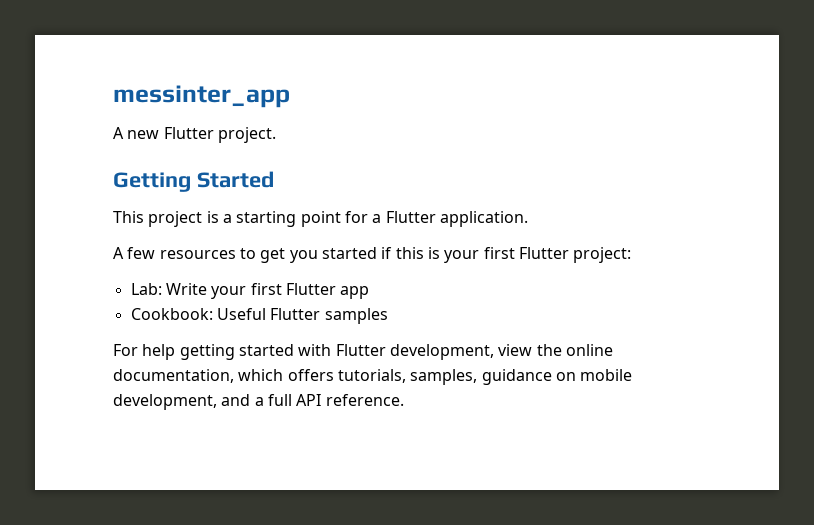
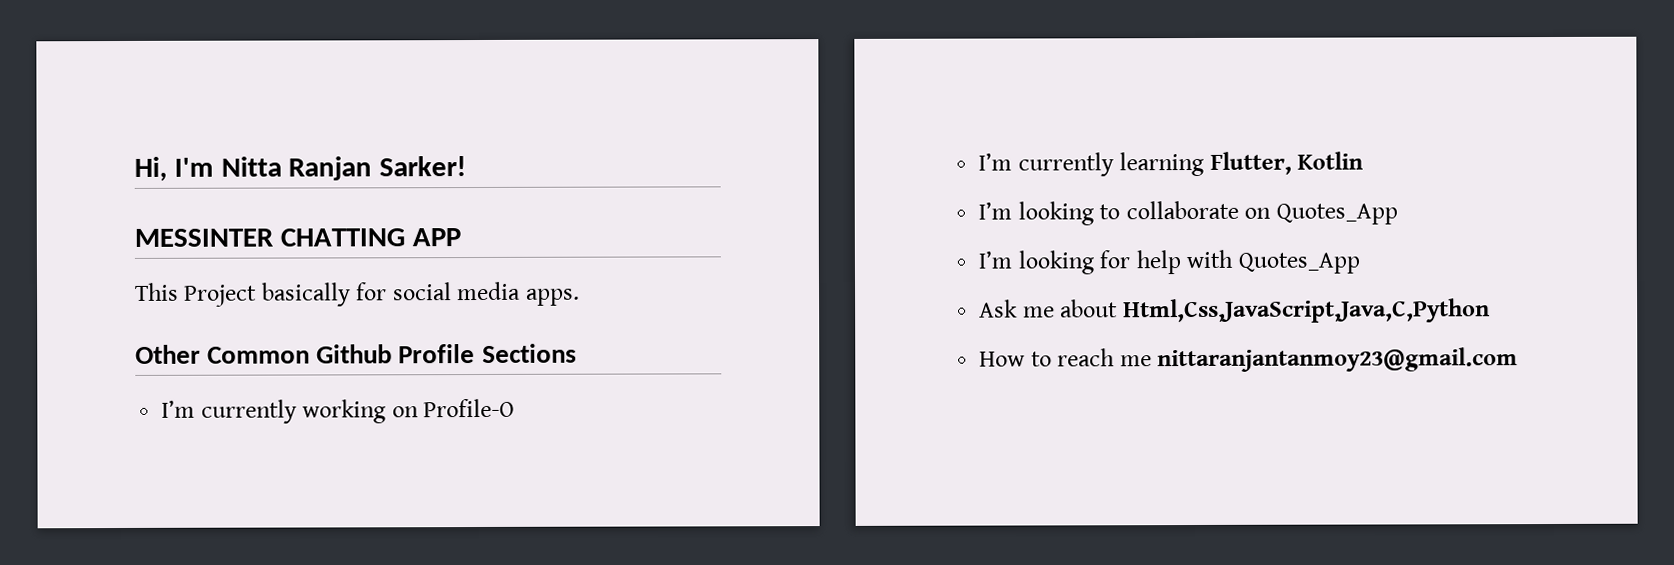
[113,85,290,108] [113,127,276,143] [113,171,274,192] [113,211,528,227] [113,247,632,263] [130,283,370,299] [130,308,388,324] [113,344,613,360] [113,369,633,385] [113,394,404,410] messinter_app // A new Flutter project. // Getting Started // This project is a starting point for a Flutter application. // A few resources to get you started if this is your first Flutter project: // Lab: Write your first Flutter app // Cookbook: Useful Flutter samples // For help getting started with Flutter development, view the online documentation, which offers tutorials, samples, guidance on mobile development, and a full API reference. -> [134,156,467,181] [134,228,461,247] [134,281,580,307] [135,343,577,364] [161,398,516,424] [978,151,1364,177] [978,200,1398,226] [978,249,1360,275] [979,298,1490,324] [979,347,1519,373] Hi, I'm Nitta Ranjan Sarker! // MESSINTER CHATTING APP // This Project basically for social media apps. // Other Common Github Profile Sections // I’m currently working on Profile-O // I’m currently learning Flutter, Kotlin // I’m looking to collaborate on Quotes_App // I’m looking for help with Quotes_App // Ask me about Html,Css,JavaScript,Java,C,Python // How to reach me nittaranjantanmoy23@gmail.com

